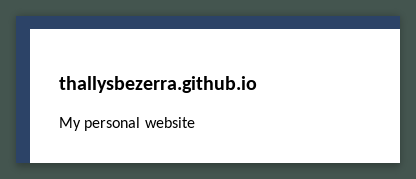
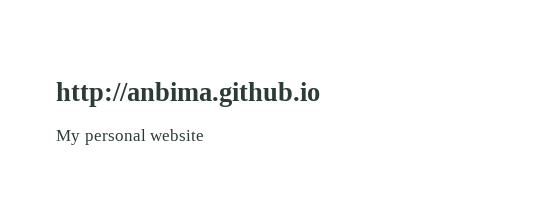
[59,76,257,93] thallysbezerra.github.io -> [56,82,320,107] http://anbima.github.io

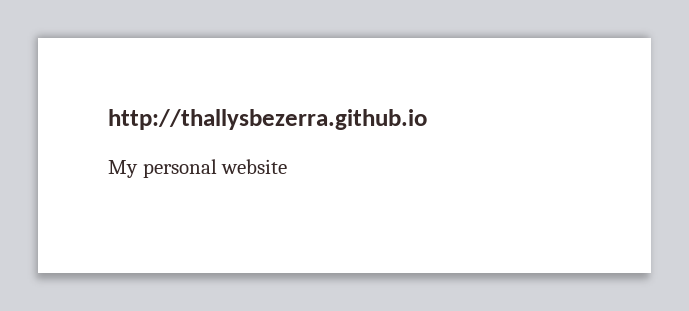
[56,82,320,107] http://anbima.github.io -> [108,109,427,130] http://thallysbezerra.github.io

